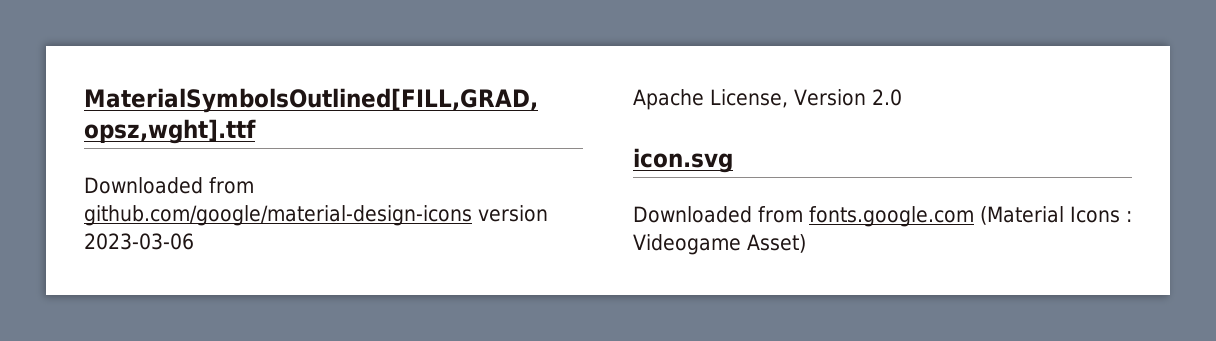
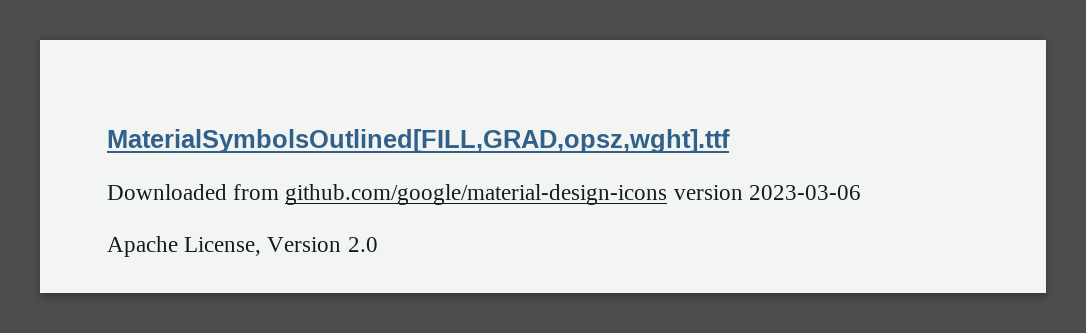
[633,148,733,173] [633,206,1132,227] [633,234,806,255] // icon.svg // Downloaded from fonts.google.com (Material Icons : Videogame Asset) -> (378, 244) none

